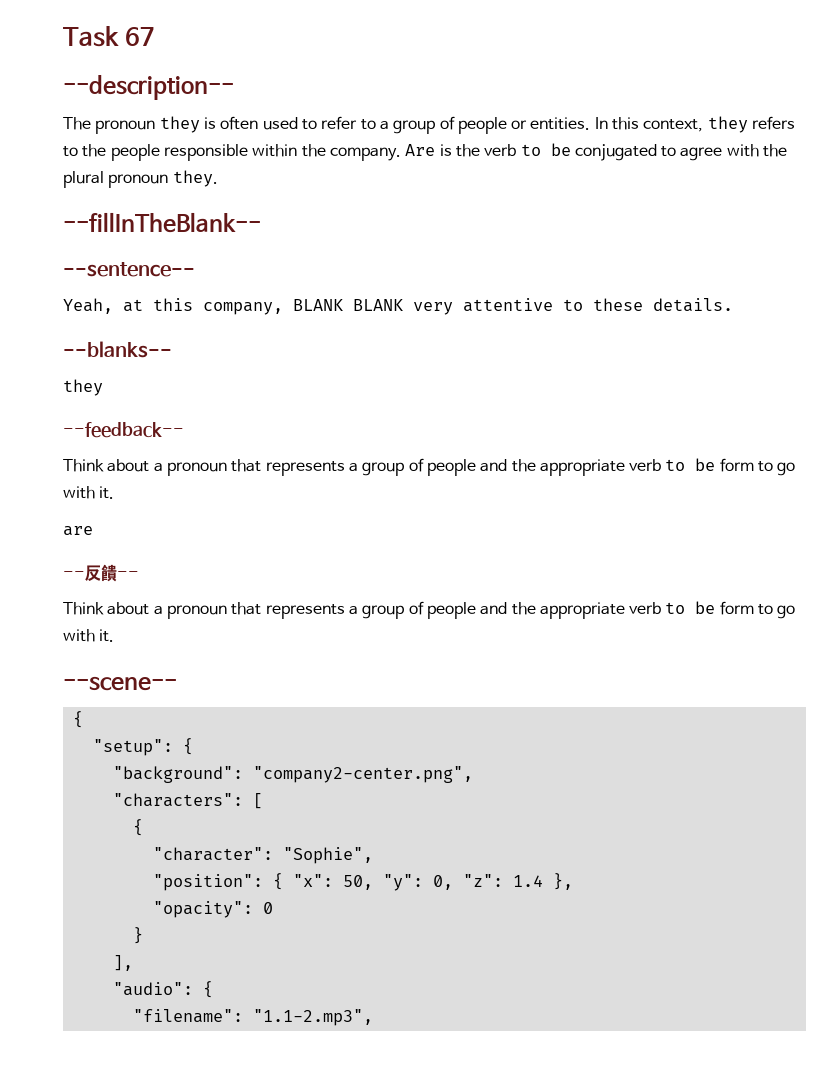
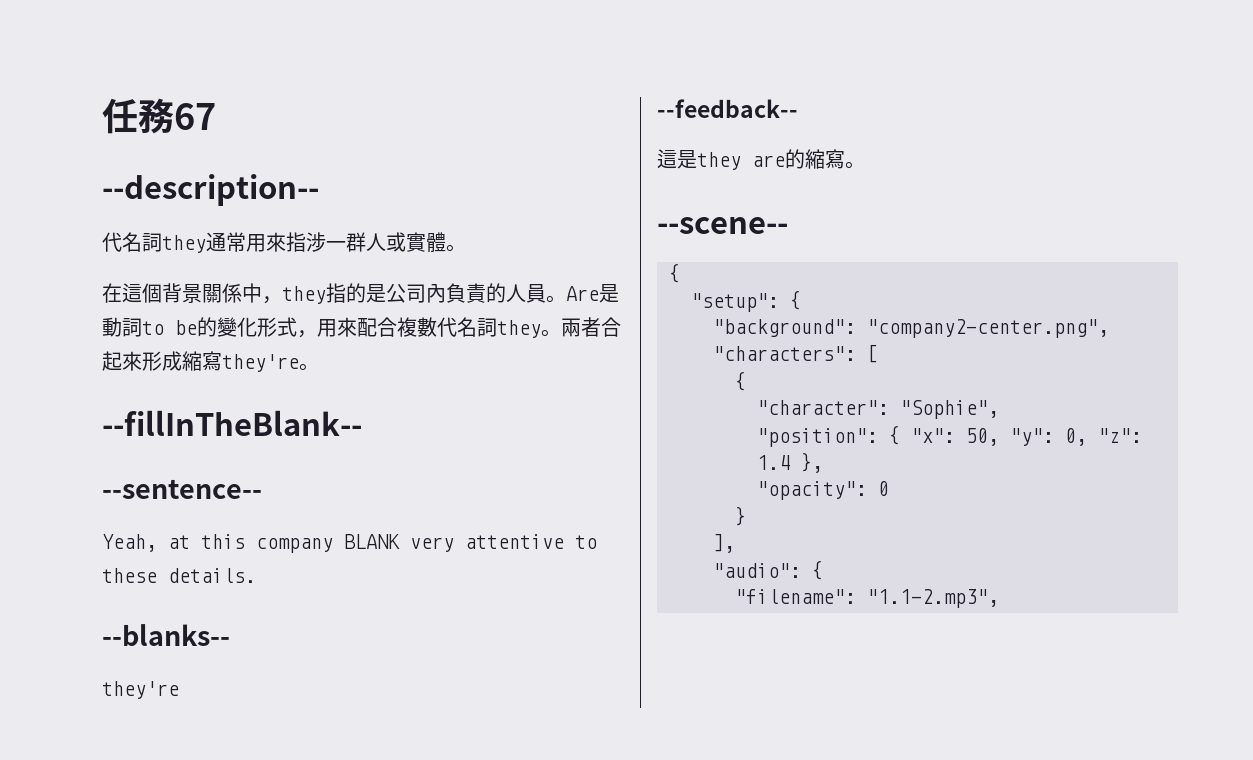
[63,26,119,47] Task -> [102,98,174,134] 任務
[63,116,796,134] [63,143,788,161] [63,170,218,188] The pronoun they is often used to refer to a group of people or entities. In this context, they refers to the people responsible within the company. Are is the verb to be conjugated to agree with the plural pronoun they. -> [102,232,466,253] [102,283,619,304] [102,317,621,338] [102,351,319,372] 代名詞they通常用來指涉一群人或實體。 // 在這個背景關係中，they指的是公司內負責的人員。Are是動詞to be的變化形式，用來配合複數代名詞they。兩者合起來形成縮寫they're。
[203,299,343,315] company, BLANK -> [256,538,333,553] company
[63,379,103,396] they -> [102,681,179,699] they're
[63,458,796,476] [63,486,115,499] [63,526,93,536] [63,564,139,582] [63,601,796,619] [63,629,115,642] Think about a pronoun that represents a group of people and the appropriate verb to be form to go with it. // are // --反饋-- // Think about a pronoun that represents a group of people and the appropriate verb to be form to go with it. -> [657,149,865,170] 這是they are的縮寫。

